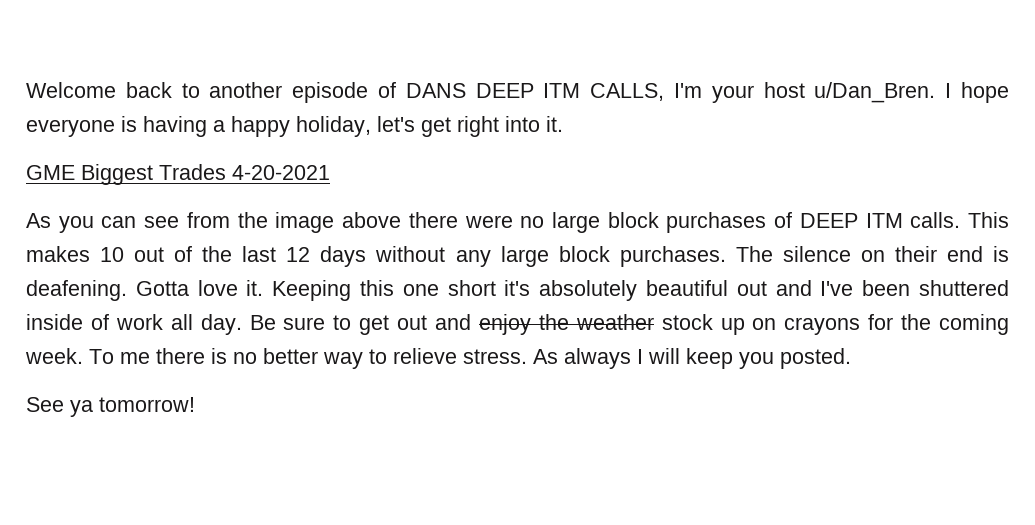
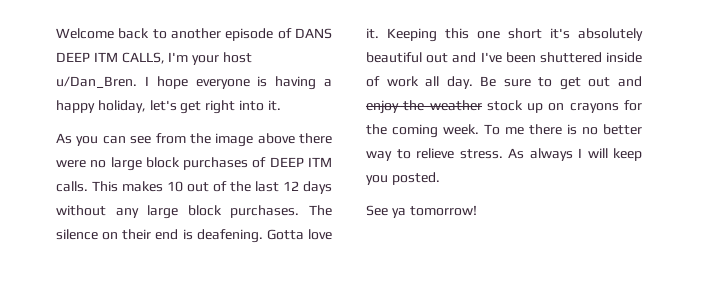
[26,164,330,185] // GME Biggest Trades 4-20-2021 -> (281, 105) none

